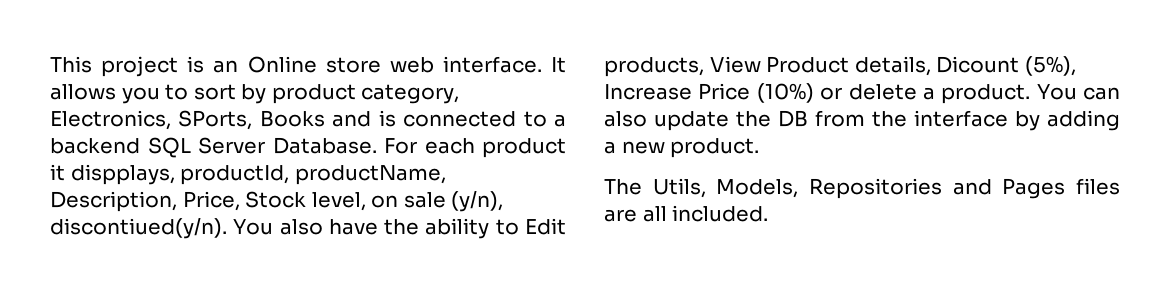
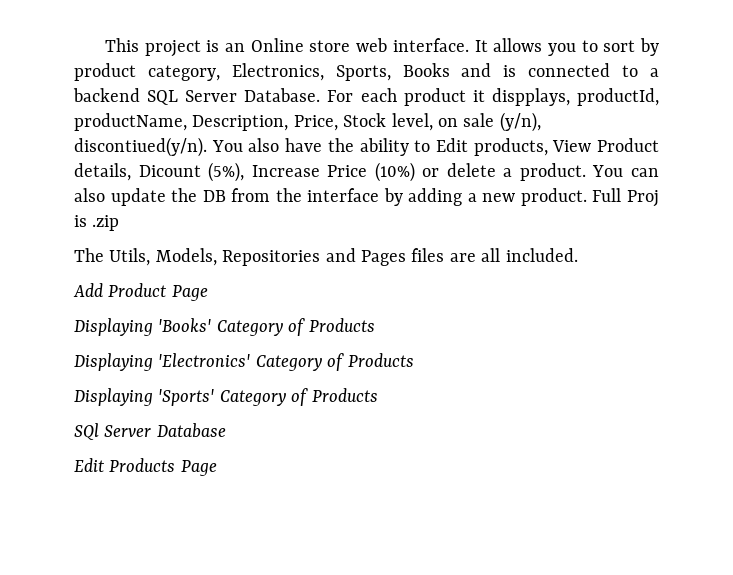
[178,110,253,130] SPorts, -> [335,65,391,81] Sports,
(760, 148) none -> [592,188,660,207] [74,215,120,231] Full Proj is .zip
(769, 213) none -> [73,283,208,301] [74,318,375,336] [74,353,414,371] [74,388,378,406] [74,423,226,440] [74,458,217,476] // Add Product Page // Displaying 'Books' Category of Products // Displaying 'Electronics' Category of Products // Displaying 'Sports' Category of Products // SQl Server Database // Edit Products Page

